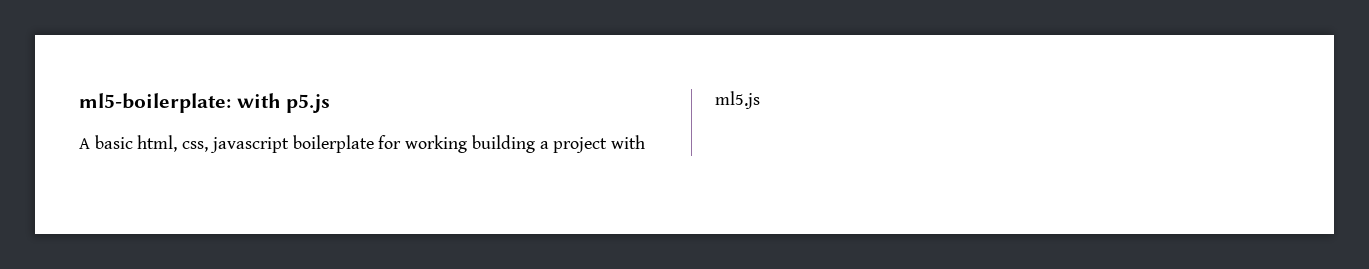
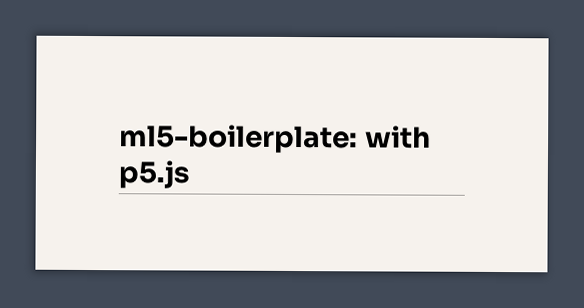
[79,135,645,153] [715,91,760,109] // A basic html, css, javascript boilerplate for working building a project with ml5.js -> (190, 174) none

